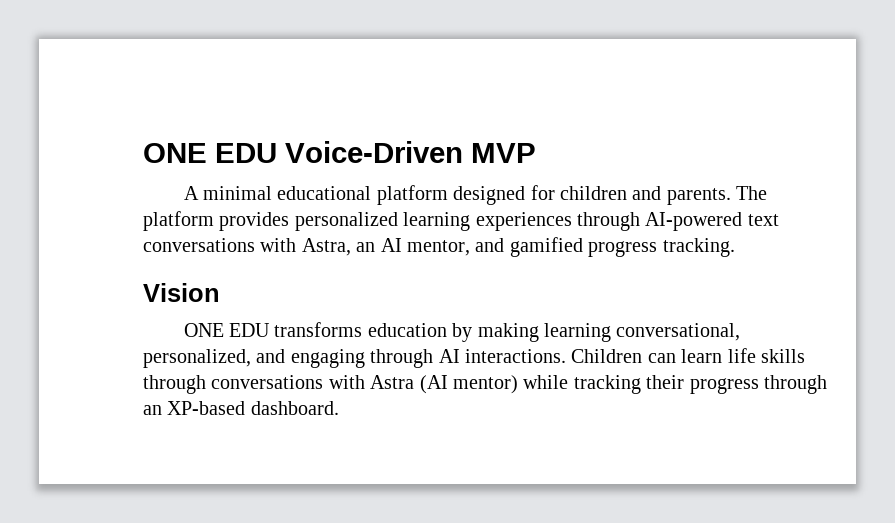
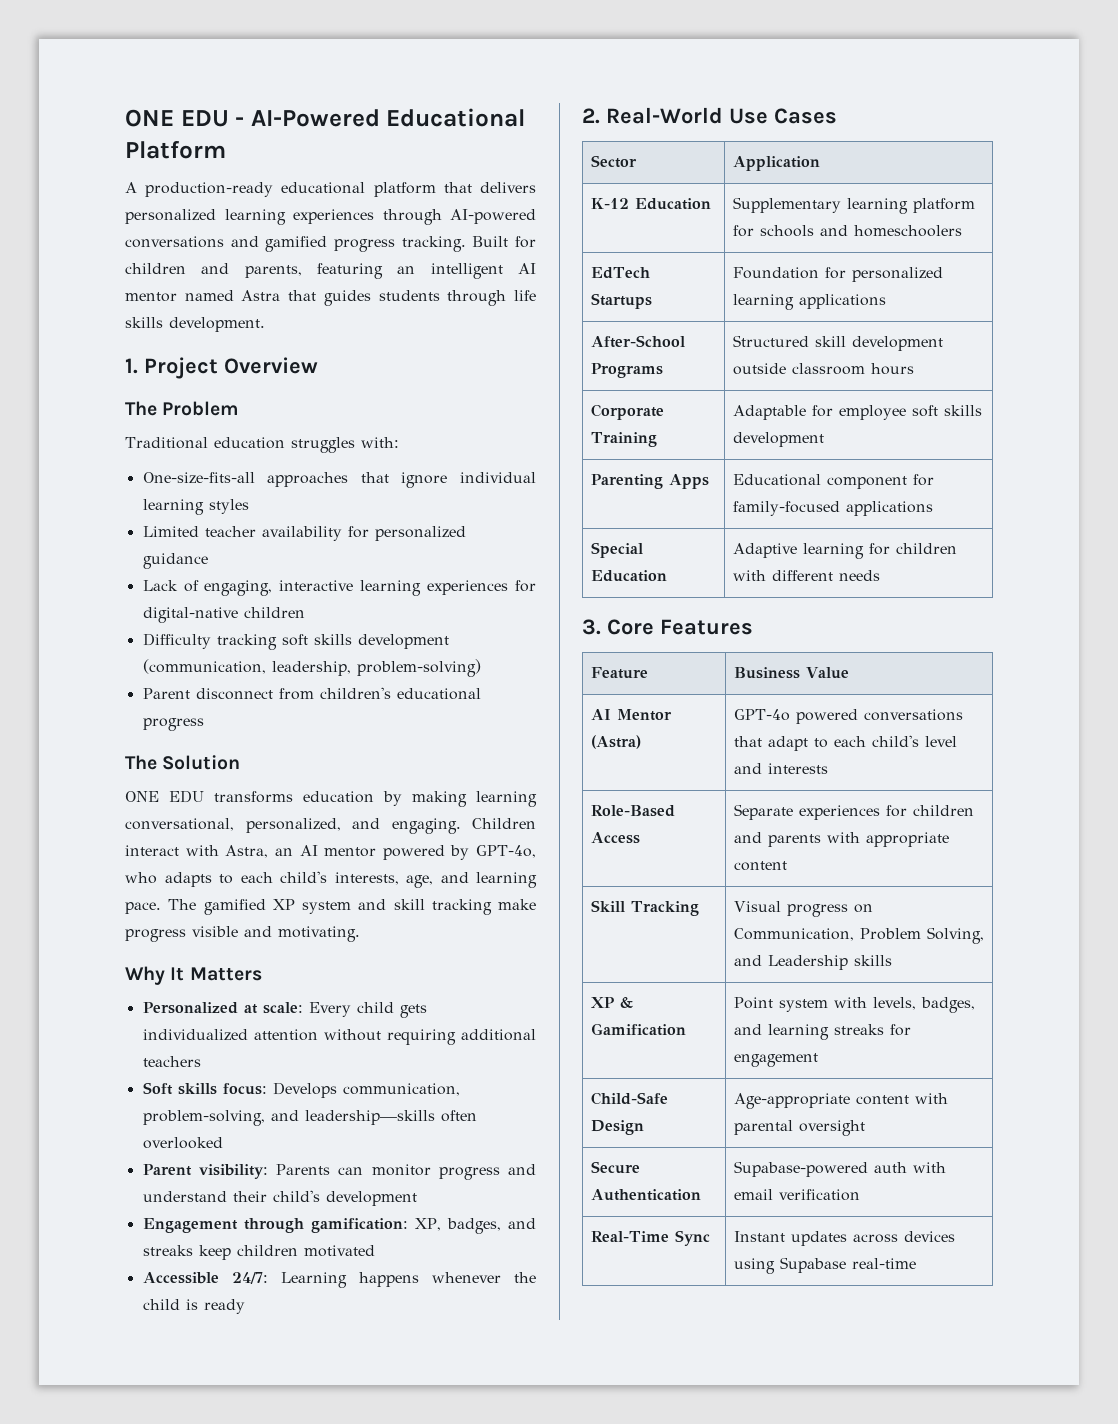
[143,141,536,163] ONE EDU Voice-Driven MVP -> [125,108,526,127] [125,141,226,159] ONE EDU - AI-Powered Educational Platform
[202,186,272,200] minimal -> [145,182,274,197] production-ready
[453,185,768,205] [143,211,290,231] designed for children and parents. The platform provides -> [443,182,536,193] that delivers
[747,214,779,226] [143,237,735,257] [143,283,220,302] text conversations with Astra, an AI mentor, and gamified progress tracking. // Vision -> [125,236,536,252] [125,263,536,279] [125,290,536,306] [125,317,265,332] [125,357,318,379] [125,401,240,416] [125,437,399,453] [142,472,536,488] [142,499,249,515] [142,526,466,541] [142,553,208,569] [142,580,536,596] [142,607,305,623] [142,633,449,650] [142,659,481,677] [142,687,481,700] [142,718,204,731] [125,755,241,770] conversations and gamified progress tracking. Built for children and parents, featuring an intelligent AI mentor named Astra that guides students through life skills development. // 1. Project Overview // The Problem // Traditional education struggles with: // One-size-fits-all approaches that ignore individual learning styles // Limited teacher availability for personalized guidance // Lack of engaging, interactive learning experiences for digital-native children // Difficulty tracking soft skills development (communication, leadership, problem-solving) // Parent disconnect from children's educational progress // The Solution
[290,348,805,368] [143,375,827,394] [143,401,339,415] engaging through AI interactions. Children can learn life skills through conversations with Astra (AI mentor) while tracking their progress through an XP-based dashboard. -> [391,818,536,834] [125,845,536,860] [125,871,537,888] [125,899,536,915] [125,926,360,942] [125,966,262,985] [142,1002,427,1018] [142,1029,536,1045] [142,1056,201,1067] [142,1082,460,1098] [142,1110,477,1126] [142,1137,223,1149] [142,1164,536,1180] [142,1190,417,1206] [142,1218,536,1234] [142,1245,375,1260] [142,1272,536,1288] [142,1299,245,1314] [582,107,837,124] [590,155,637,168] [732,156,820,171] [590,198,711,210] [732,197,975,214] [732,225,962,237] [590,267,650,279] [590,293,652,309] [732,267,943,282] [732,294,886,310] [590,335,685,348] [590,363,663,378] [732,335,943,351] [732,363,914,375] [590,404,664,420] [590,432,657,447] [732,405,982,420] [732,432,824,447] [590,474,709,489] [732,474,934,489] [732,501,933,516] [590,542,643,558] [590,570,667,582] [732,543,957,559] [732,570,880,581] [582,619,753,635] [590,667,648,679] [733,667,849,679] [590,709,672,721] [590,735,641,749] [733,709,963,724] [733,735,957,751] [733,763,828,774] [590,805,675,817] [590,832,640,844] [733,804,974,820] [733,832,949,847] [733,861,787,871] [590,900,699,916] [733,901,873,917] [733,927,984,944] [733,955,892,970] [590,997,633,1008] [590,1023,686,1036] [733,997,975,1013] [733,1024,911,1040] [733,1053,818,1067] [590,1092,668,1105] [590,1120,644,1135] [733,1093,948,1109] [733,1120,865,1136] [590,1161,640,1174] [590,1189,701,1201] [733,1161,946,1177] [733,1189,860,1201] [590,1230,710,1246] [733,1231,955,1246] [733,1257,916,1274] engaging. Children interact with Astra, an AI mentor powered by GPT-4o, who adapts to each child's interests, age, and learning pace. The gamified XP system and skill tracking make progress visible and motivating. // Why It Matters // Personalized at scale: Every child gets individualized attention without requiring additional teachers // Soft skills focus: Develops communication, problem-solving, and leadership—skills often overlooked // Parent visibility: Parents can monitor progress and understand their child's development // Engagement through gamification: XP, badges, and streaks keep children motivated // Accessible 24/7: Learning happens whenever the child is ready // 2. Real-World Use Cases // Sector | Application // K-12 Education | Supplementary learning platform for schools and homeschoolers // EdTech Startups | Foundation for personalized learning applications // After-School Programs | Structured skill development outside classroom hours // Corporate Training | Adaptable for employee soft skills development // Parenting Apps | Educational component for family-focused applications // Special Education | Adaptive learning for children with different needs // 3. Core Features // Feature | Business Value // AI Mentor (Astra) | GPT-4o powered conversations that adapt to each child's level and interests // Role-Based Access | Separate experiences for children and parents with appropriate content // Skill Tracking | Visual progress on Communication, Problem Solving, and Leadership skills // XP & Gamification | Point system with levels, badges, and learning streaks for engagement // Child-Safe Design | Age-appropriate content with parental oversight // Secure Authentication | Supabase-powered auth with email verification // Real-Time Sync | Instant updates across devices using Supabase real-time

